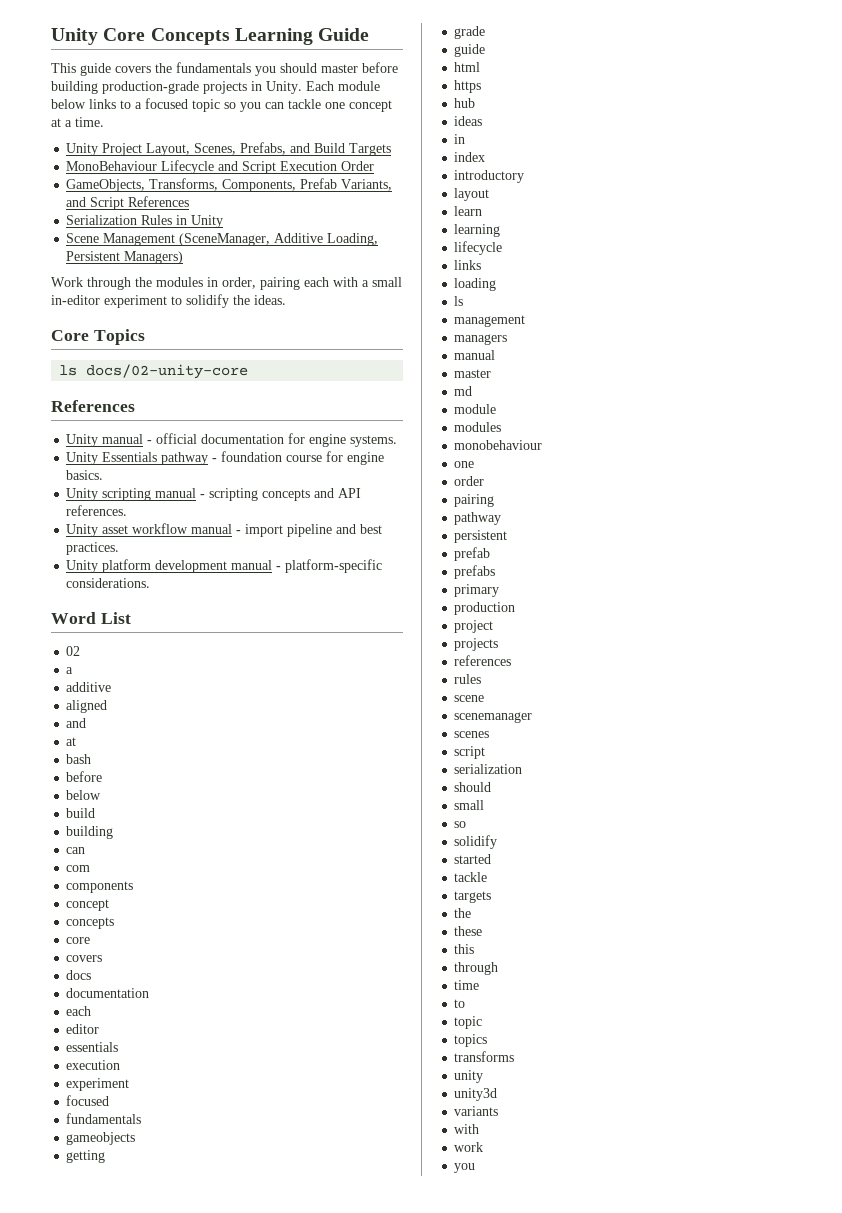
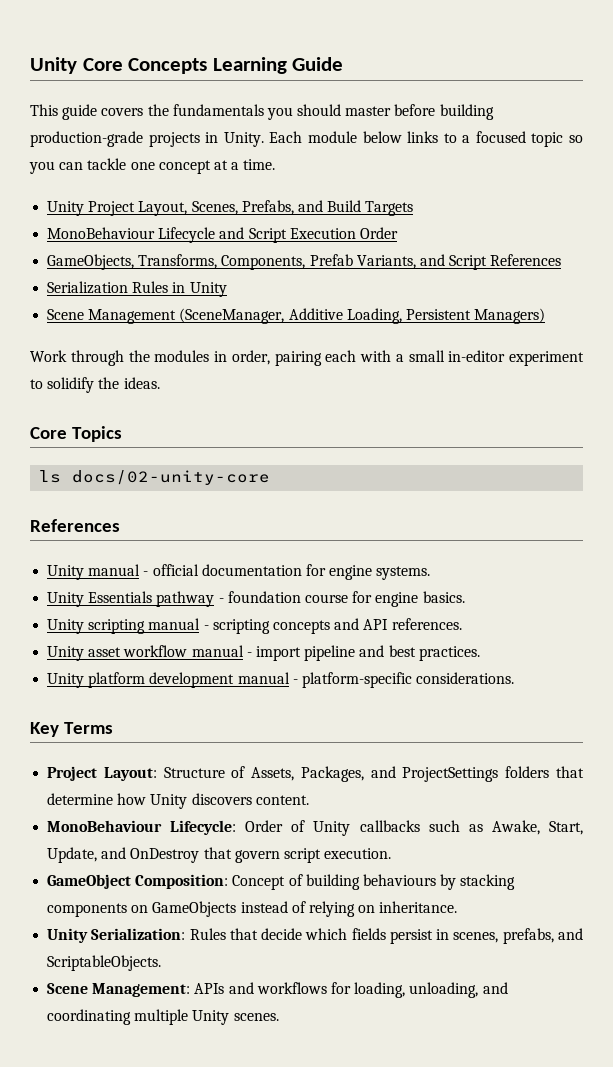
[51,612,131,624] [66,646,81,656] [66,667,74,674] [66,682,112,692] [66,700,108,713] [66,718,87,728] [66,737,77,746] [66,754,92,764] [66,771,103,782] [66,790,102,800] [66,808,96,818] [66,826,114,839] [66,847,86,854] [66,865,91,872] [66,881,134,893] [66,899,110,911] [66,917,115,929] [66,937,91,944] [66,955,103,962] [66,970,92,980] [66,988,150,998] [66,1006,92,1016] [66,1024,100,1034] [66,1042,119,1052] [66,1060,121,1070] [66,1078,130,1091] [66,1095,110,1106] [66,1113,142,1124] [66,1132,136,1145] [66,1150,106,1163] [454,26,486,39] [454,44,486,57] [454,62,481,72] [454,80,482,93] [454,98,476,108] [454,116,483,126] [454,134,466,144] [454,152,486,162] [454,170,525,183] [454,188,490,201] [454,206,483,216] [454,224,501,237] [454,241,503,255] [454,260,482,270] [454,278,497,291] [454,296,464,306] [454,315,526,327] [454,334,508,345] [454,350,496,360] [454,369,492,378] [454,386,473,396] [454,404,497,414] [454,422,502,432] [454,440,543,450] [454,461,475,468] [454,476,485,486] [454,494,495,507] [454,512,502,525] [454,530,508,543] [454,547,491,561] [454,565,496,579] [454,584,500,597] [454,602,516,615] [454,620,494,633] [454,638,499,651] [454,655,512,666] [454,674,482,684] [454,695,485,702] [454,712,533,723] [454,731,490,738] [454,746,486,759] [454,764,523,774] [454,782,492,792] [454,800,485,810] [454,821,467,828] [454,835,498,849] [454,854,492,864] [454,872,488,882] [454,891,492,903] [454,908,472,918] [454,926,483,936] [454,944,475,954] [454,962,499,975] [454,980,480,990] [454,999,466,1008] [454,1016,483,1029] [454,1034,488,1047] [454,1051,515,1062] [454,1070,484,1083] [454,1088,498,1101] [454,1106,499,1116] [454,1124,480,1134] [454,1142,484,1152] [454,1163,476,1173] Word List // 02 // a // additive // aligned // and // at // bash // before // below // build // building // can // com // components // concept // concepts // core // covers // docs // documentation // each // editor // essentials // execution // experiment // focused // fundamentals // gameobjects // getting // grade // guide // html // https // hub // ideas // in // index // introductory // layout // learn // learning // lifecycle // links // loading // ls // management // managers // manual // master // md // module // modules // monobehaviour // one // order // pairing // pathway // persistent // prefab // prefabs // primary // production // project // projects // references // rules // scene // scenemanager // scenes // script // serialization // should // small // so // solidify // started // tackle // targets // the // these // this // through // time // to // topic // topics // transforms // unity // unity3d // variants // with // work // you -> [30,722,114,737] [47,766,585,782] [47,793,309,809] [47,820,583,836] [47,847,392,863] [47,874,516,890] [47,901,458,917] [47,928,583,944] [47,955,162,971] [47,982,508,998] [47,1009,279,1025] Key Terms // Project Layout: Structure of Assets, Packages, and ProjectSettings folders that determine how Unity discovers content. // MonoBehaviour Lifecycle: Order of Unity callbacks such as Awake, Start, Update, and OnDestroy that govern script execution. // GameObject Composition: Concept of building behaviours by stacking components on GameObjects instead of relying on inheritance. // Unity Serialization: Rules that decide which fields persist in scenes, prefabs, and ScriptableObjects. // Scene Management: APIs and workflows for loading, unloading, and coordinating multiple Unity scenes.

